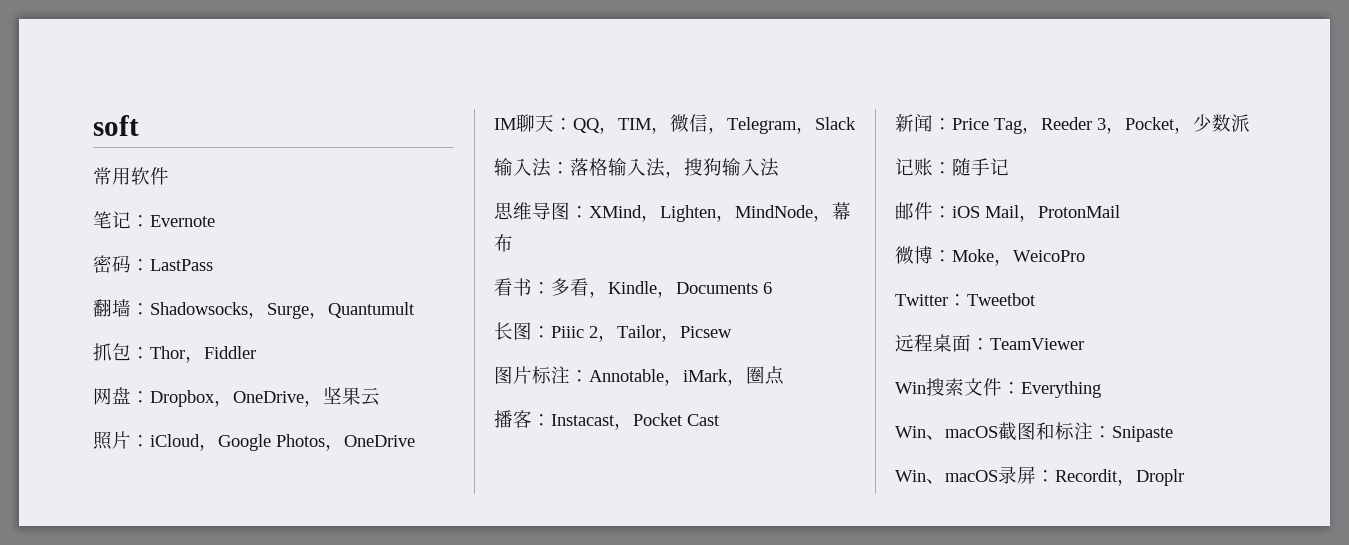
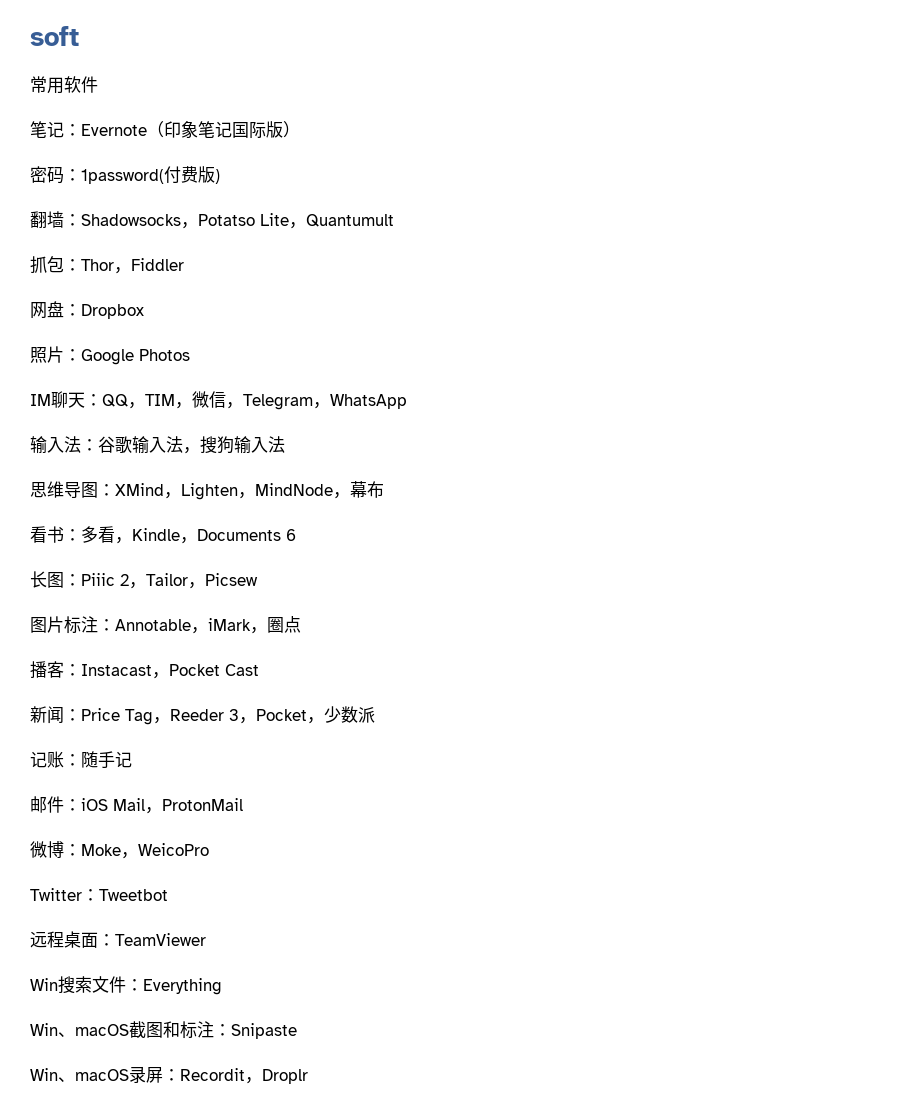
[93,255,213,273] // 密码：LastPass -> [147,121,300,139] [30,166,220,184] （印象笔记国际版） // 密码：1password(付费版)
[267,303,309,319] Surge -> [198,213,289,226] Potatso Lite
[214,386,380,407] ，OneDrive，坚果云 -> (144, 311) none
[150,434,218,451] iCloud， -> (81, 355) none
[325,435,415,451] ，OneDrive -> (190, 355) none
[815,117,856,130] Slack -> [330,394,407,409] WhatsApp
[570,158,608,176] 落格 -> [98,436,132,454] 谷歌

